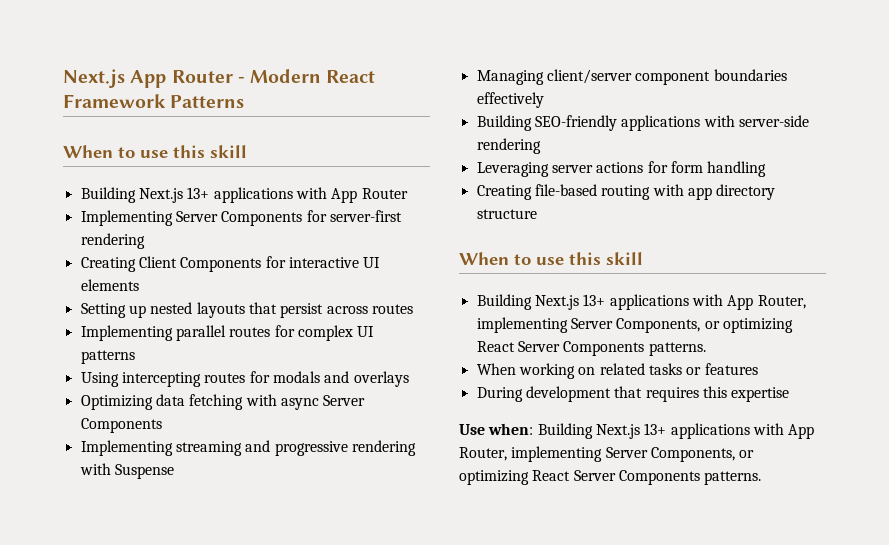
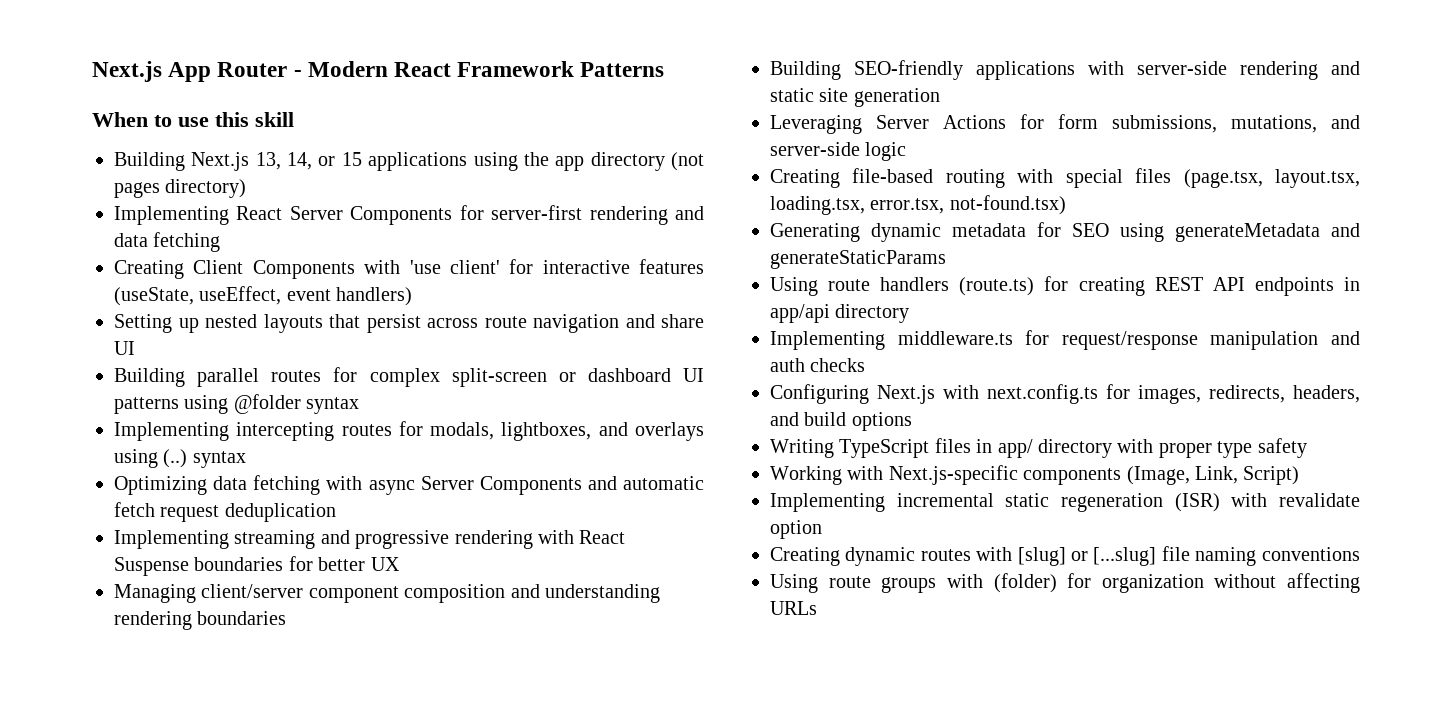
[187,187,408,203] [80,210,173,226] 13+ applications with App Router // Implementing -> [255,152,705,171] [114,179,247,198] [114,206,283,225] 13, 14, or 15 applications using the app directory (not pages directory) // Implementing React
(145, 241) none -> [675,206,705,220] [114,232,221,252] and data fetching
[265,256,381,268] [80,279,139,291] for interactive UI elements -> [364,259,704,274] [114,286,413,306] with 'use client' for interactive features (useState, useEffect, event handlers)
[371,304,413,314] [80,325,173,341] routes // Implementing -> [484,314,704,333] [114,341,135,355] [114,368,185,387] route navigation and share UI // Building
(353, 333) none -> [451,368,671,387] split-screen or dashboard
[80,372,119,387] // Using -> [184,394,360,414] [114,422,229,441] using @folder syntax // Implementing
[272,371,320,383] modals -> [430,422,592,441] modals, lightboxes,
(409, 379) none -> [114,449,246,468] using (..) syntax
(162, 425) none -> [587,476,704,490] [114,502,336,522] and automatic fetch request deduplication
(111, 469) none -> [579,530,626,544] React
(174, 471) none -> [194,556,400,571] boundaries for better UX
[713,69,787,81] [476,92,544,108] boundaries effectively -> [404,584,660,603] [114,611,287,630] composition and understanding rendering boundaries
[476,161,767,177] [476,184,776,200] [476,209,537,219] [459,252,643,265] [476,294,806,310] [476,317,793,333] [476,341,706,356] [476,363,758,379] [476,386,790,402] [459,423,815,439] [459,446,755,462] [459,470,762,485] // Leveraging server actions for form handling // Creating file-based routing with app directory structure // When to use this skill // Building Next.js 13+ applications with App Router, implementing Server Components, or optimizing React Server Components patterns. // When working on related tasks or features // During development that requires this expertise // Use when: Building Next.js 13+ applications with App Router, implementing Server Components, or optimizing React Server Components patterns. -> [1331,61,1360,75] [770,88,940,107] [770,114,1360,134] [770,142,907,161] [770,168,1360,188] [770,195,1066,215] [770,222,1360,242] [770,250,946,269] [770,276,1360,296] [770,304,910,323] [770,330,1360,350] [770,358,866,372] [770,384,1360,404] [770,412,912,431] [770,438,1307,458] [770,465,1300,485] [770,493,1360,512] [770,520,822,539] [770,546,1360,566] [770,573,1360,593] [770,601,817,615] and static site generation // Leveraging Server Actions for form submissions, mutations, and server-side logic // Creating file-based routing with special files (page.tsx, layout.tsx, loading.tsx, error.tsx, not-found.tsx) // Generating dynamic metadata for SEO using generateMetadata and generateStaticParams // Using route handlers (route.ts) for creating REST API endpoints in app/api directory // Implementing middleware.ts for request/response manipulation and auth checks // Configuring Next.js with next.config.ts for images, redirects, headers, and build options // Writing TypeScript files in app/ directory with proper type safety // Working with Next.js-specific components (Image, Link, Script) // Implementing incremental static regeneration (ISR) with revalidate option // Creating dynamic routes with [slug] or [...slug] file naming conventions // Using route groups with (folder) for organization without affecting URLs

